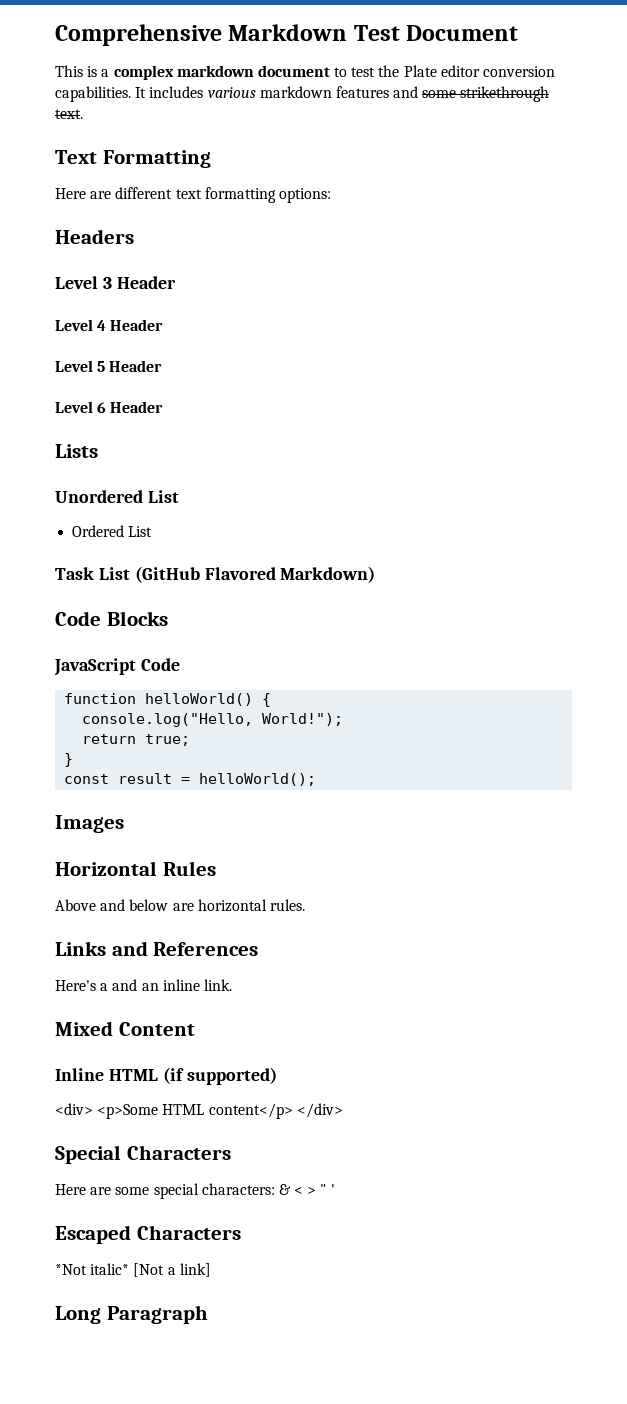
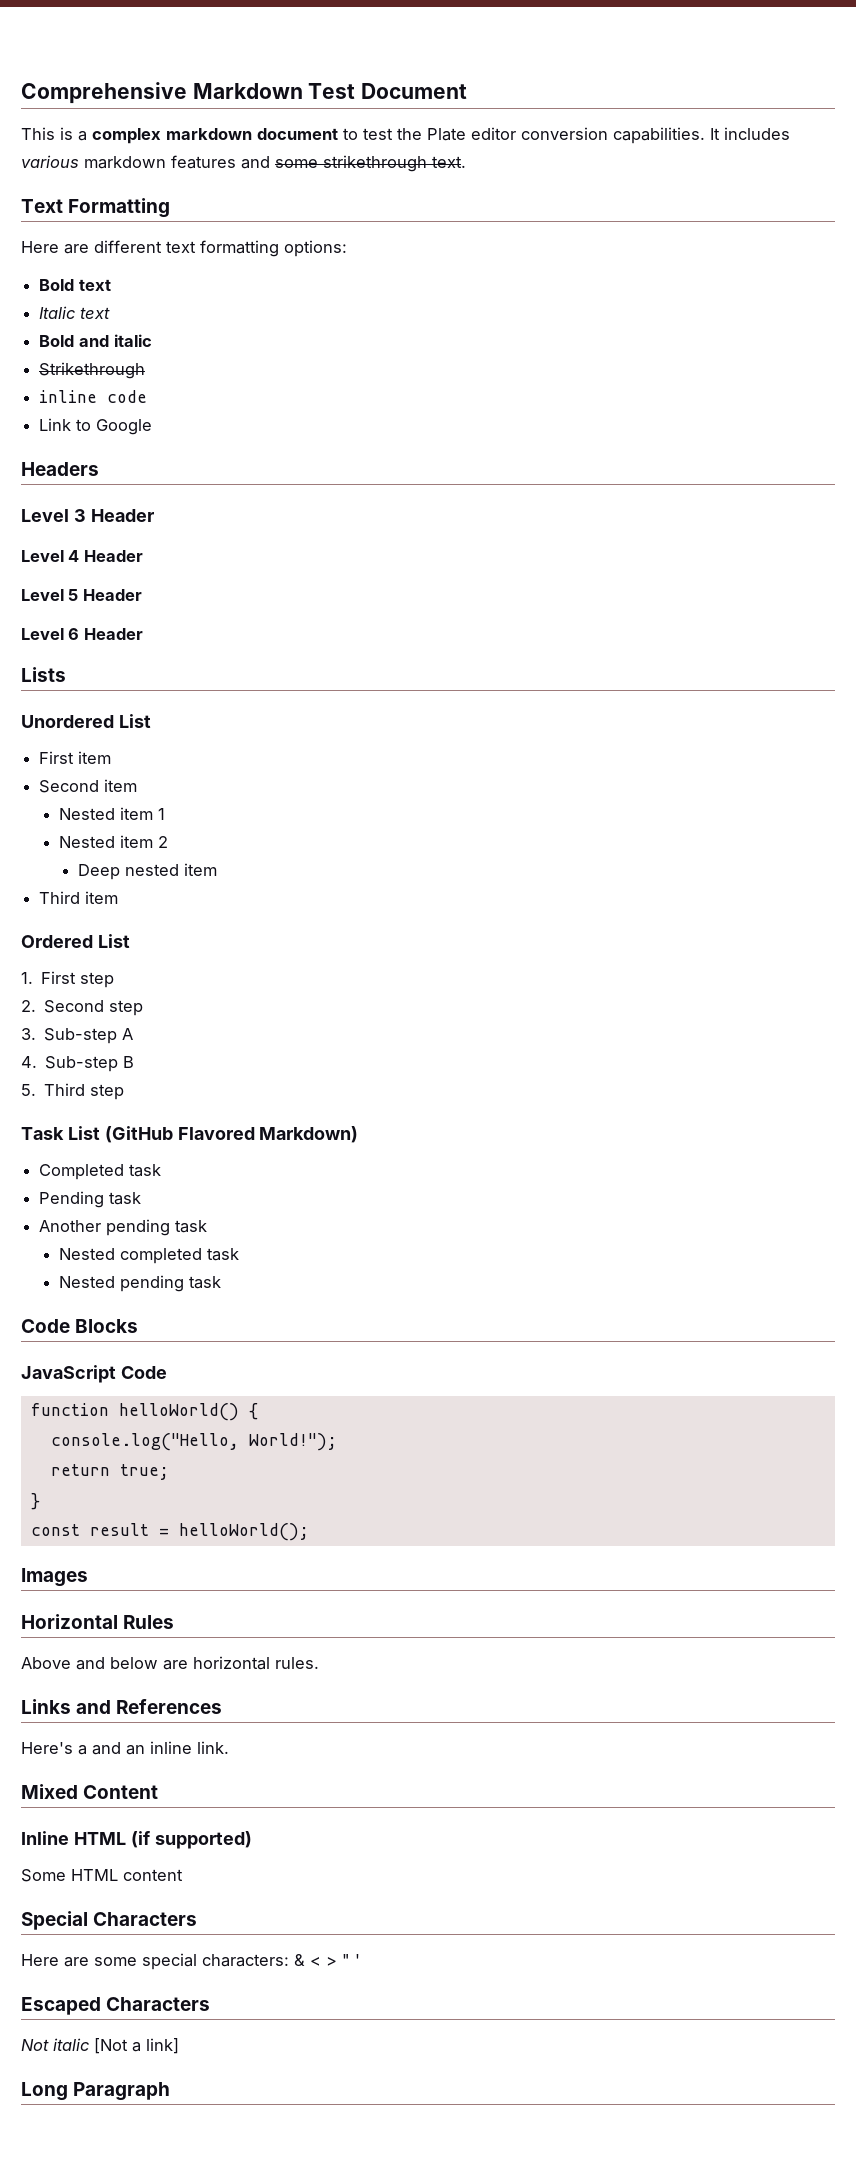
(331, 195) none -> [39,279,112,291] [39,306,111,319] [39,334,153,347] [39,362,146,379] [39,390,148,403] [39,418,153,435] // Bold text // Italic text // Bold and italic // Strikethrough // inline code // Link to Google
[72,525,153,537] Ordered List -> [39,751,112,764] [39,779,138,793] [58,807,165,820] [58,835,168,848] [77,863,217,880] [39,891,119,904] [21,934,130,948] [21,971,115,988] [21,1000,144,1016] [21,1028,134,1044] [21,1056,135,1072] [21,1083,125,1100] First item // Second item // Nested item 1 // Nested item 2 // Deep nested item // Third item // Ordered List // 1. First step // 2. Second step // 3. Sub-step A // 4. Sub-step B // 5. Third step
(376, 574) none -> [39,1164,162,1180] [39,1191,142,1208] [39,1219,208,1236] [58,1248,239,1264] [58,1275,221,1292] // Completed task // Pending task // Another pending task // Nested completed task // Nested pending task
[55,1103,343,1119] <div> <p>Some HTML content</p> </div> -> [21,1869,183,1882] Some HTML content
[55,1263,130,1275] *Not italic* -> [21,2038,89,2051] Not italic

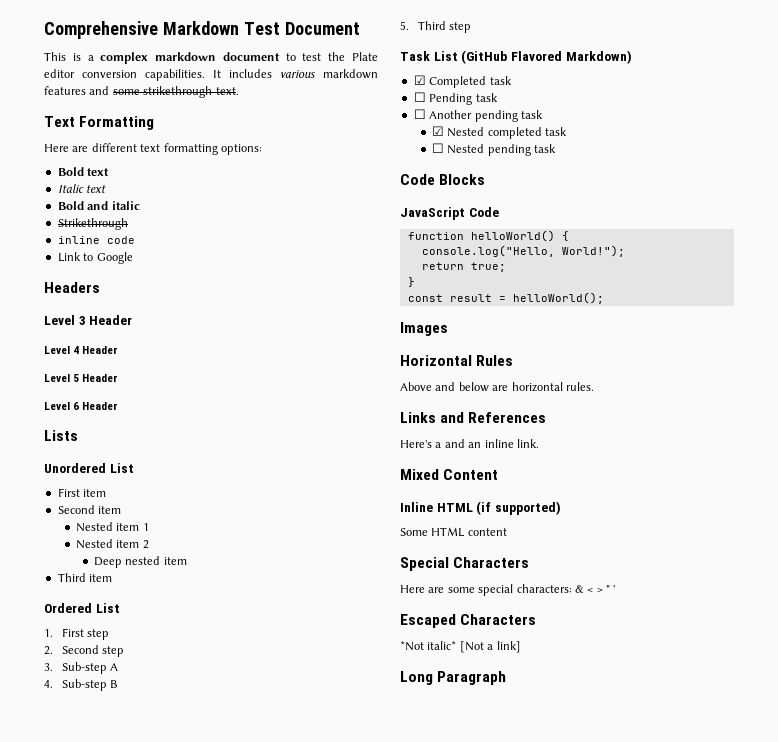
(359, 1134) none -> [413,75,426,85] ☑
(162, 1170) none -> [413,92,426,102] ☐
(142, 1198) none -> [413,109,426,119] ☐
(208, 1226) none -> [431,126,444,136] ☑
(239, 1254) none -> [431,143,444,153] ☐
[21,2038,89,2051] Not italic -> [400,641,457,651] *Not italic*

